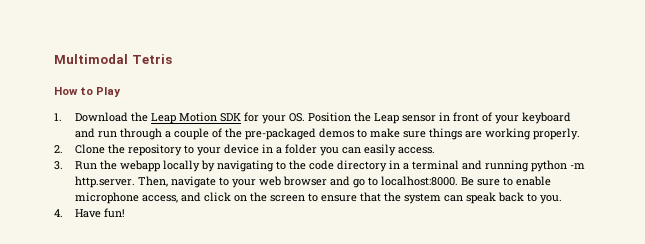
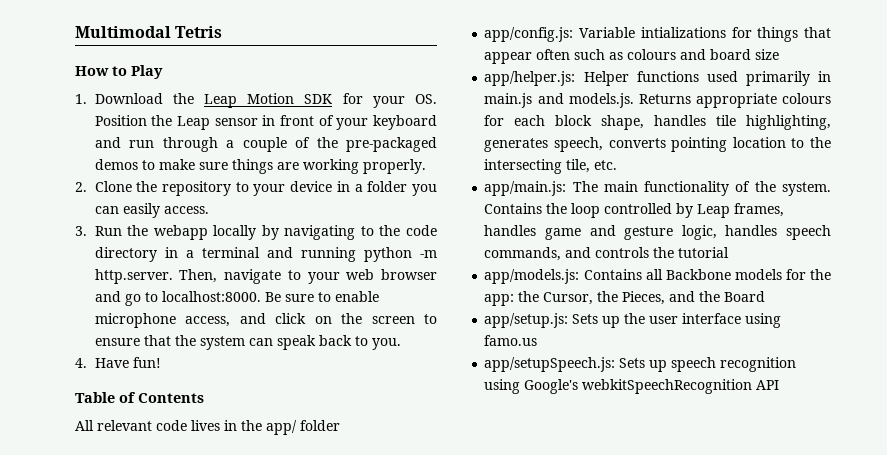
(125, 213) none -> [75,392,204,403] [75,420,340,435] [484,27,832,42] [484,49,780,64] [484,71,831,86] [484,93,831,108] [484,115,831,130] [484,137,831,152] [484,159,618,174] [484,181,831,196] [484,203,785,218] [484,225,831,240] [484,247,730,261] [484,269,831,284] [484,291,766,306] [484,313,782,328] [484,335,538,346] [484,357,797,372] [484,379,780,394] // Table of Contents // All relevant code lives in the app/ folder // app/config.js: Variable intializations for things that appear often such as colours and board size // app/helper.js: Helper functions used primarily in main.js and models.js. Returns appropriate colours for each block shape, handles tile highlighting, generates speech, converts pointing location to the intersecting tile, etc. // app/main.js: The main functionality of the system. Contains the loop controlled by Leap frames, handles game and gesture logic, handles speech commands, and controls the tutorial // app/models.js: Contains all Backbone models for the app: the Cursor, the Pieces, and the Board // app/setup.js: Sets up the user interface using famo.us // app/setupSpeech.js: Sets up speech recognition using Google's webkitSpeechRecognition API

